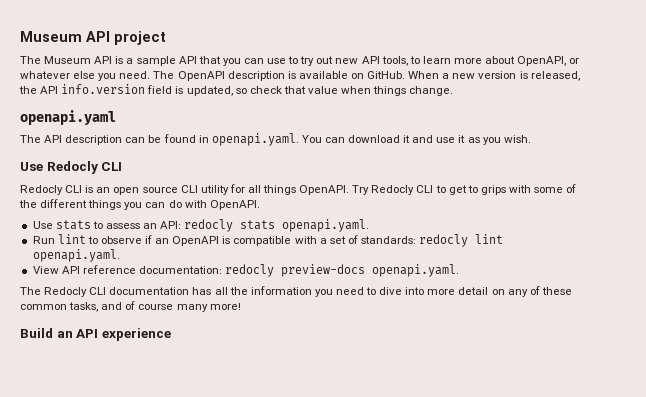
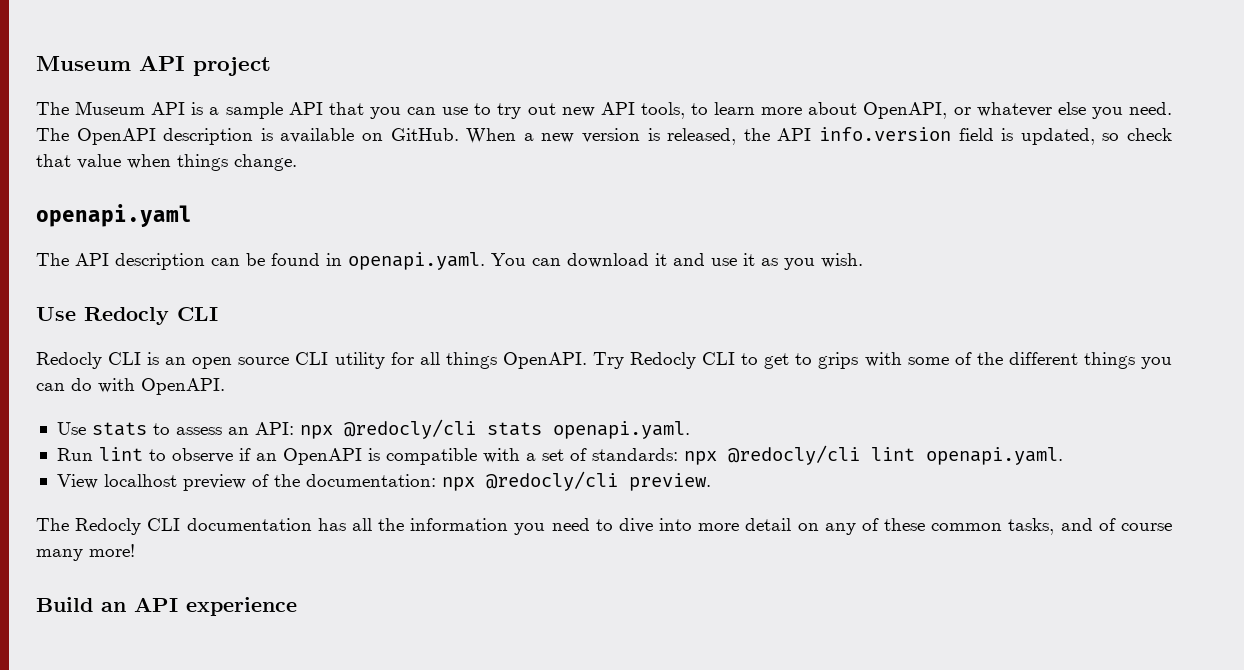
[184,219,234,232] redocly -> [299,419,476,439] npx @redocly/cli
[419,234,469,247] redocly -> [683,445,860,465] npx @redocly/cli
[61,264,460,277] API reference documentation: redocly preview-docs openapi.yaml. -> [103,471,711,491] localhost preview of the documentation: npx @redocly/cli preview.

